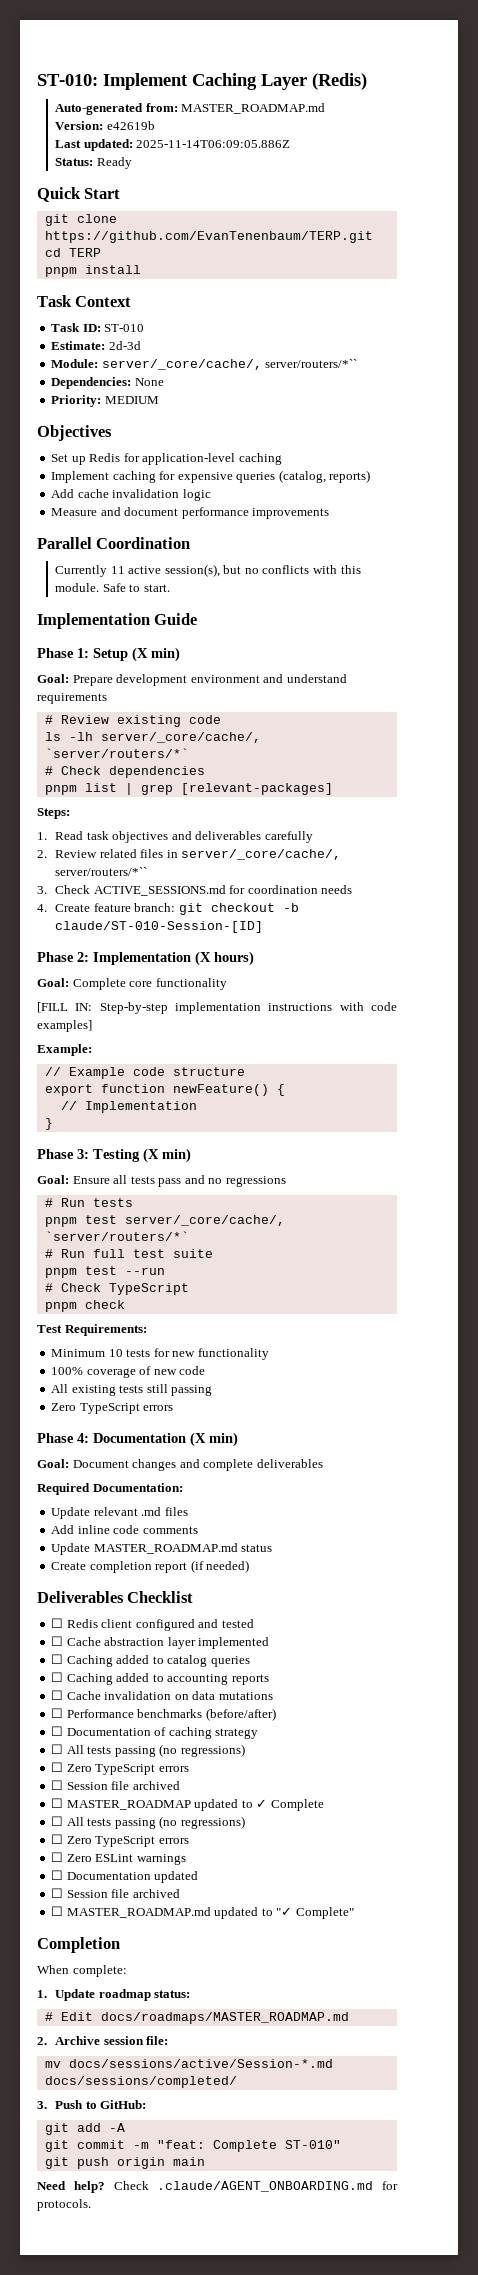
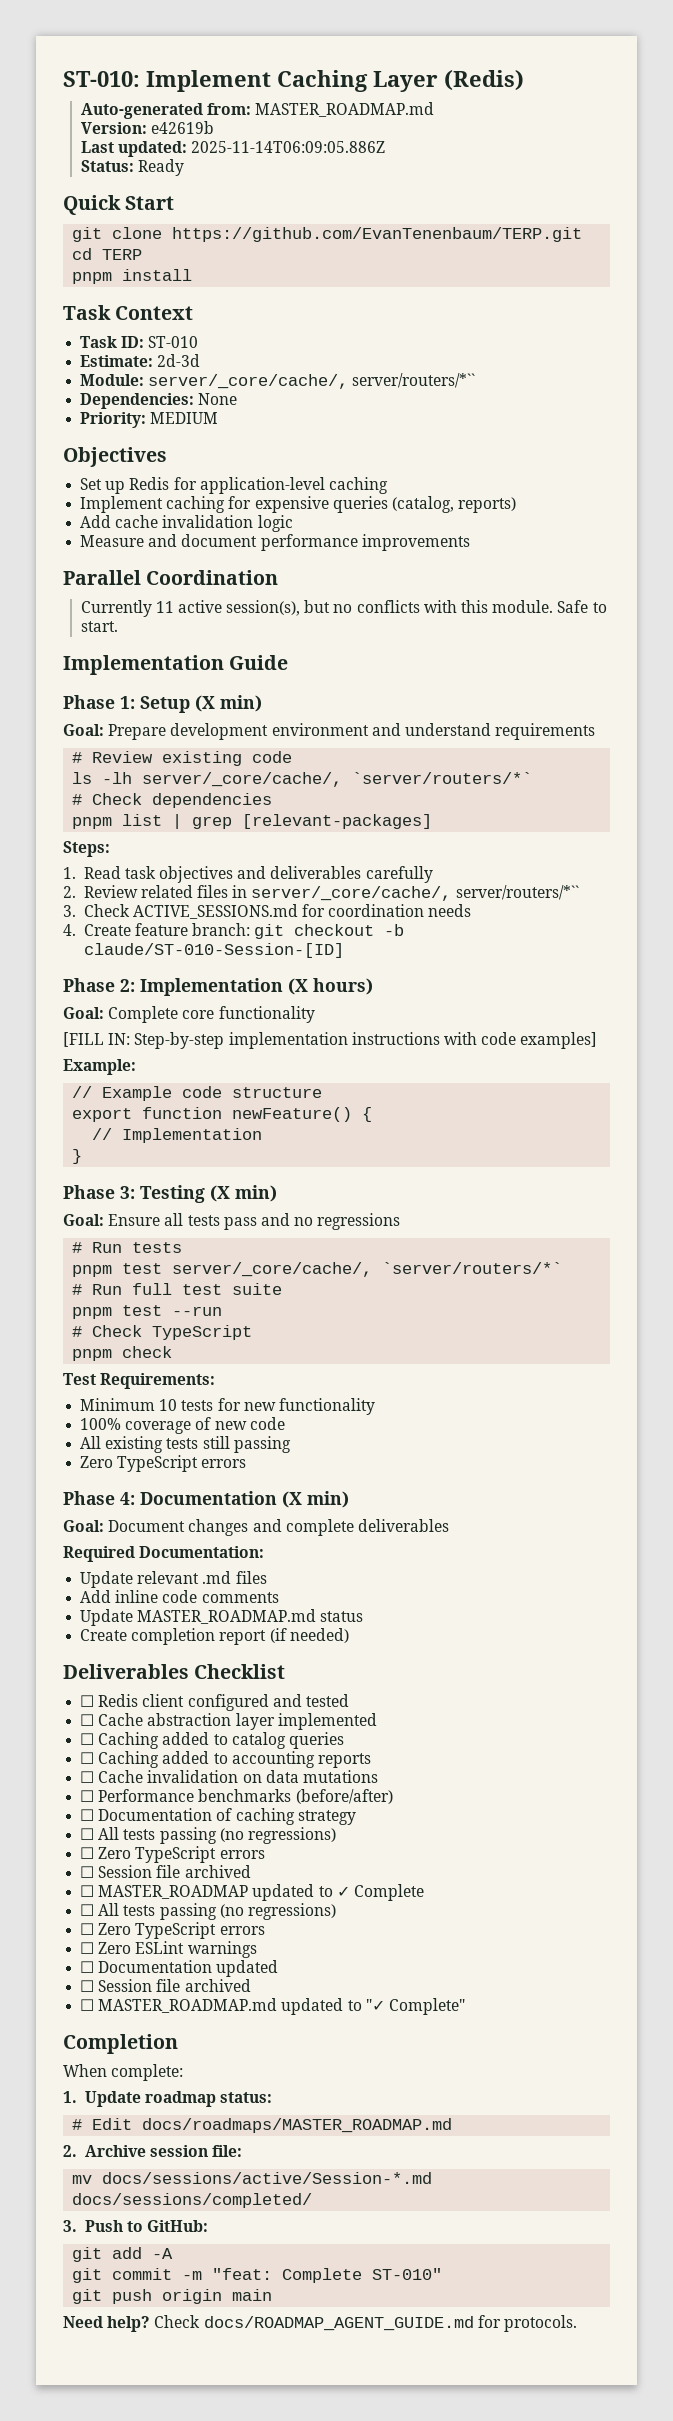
[157,2181,374,2192] .claude/AGENT_ONBOARDING.md -> [203,2316,474,2331] docs/ROADMAP_AGENT_GUIDE.md

